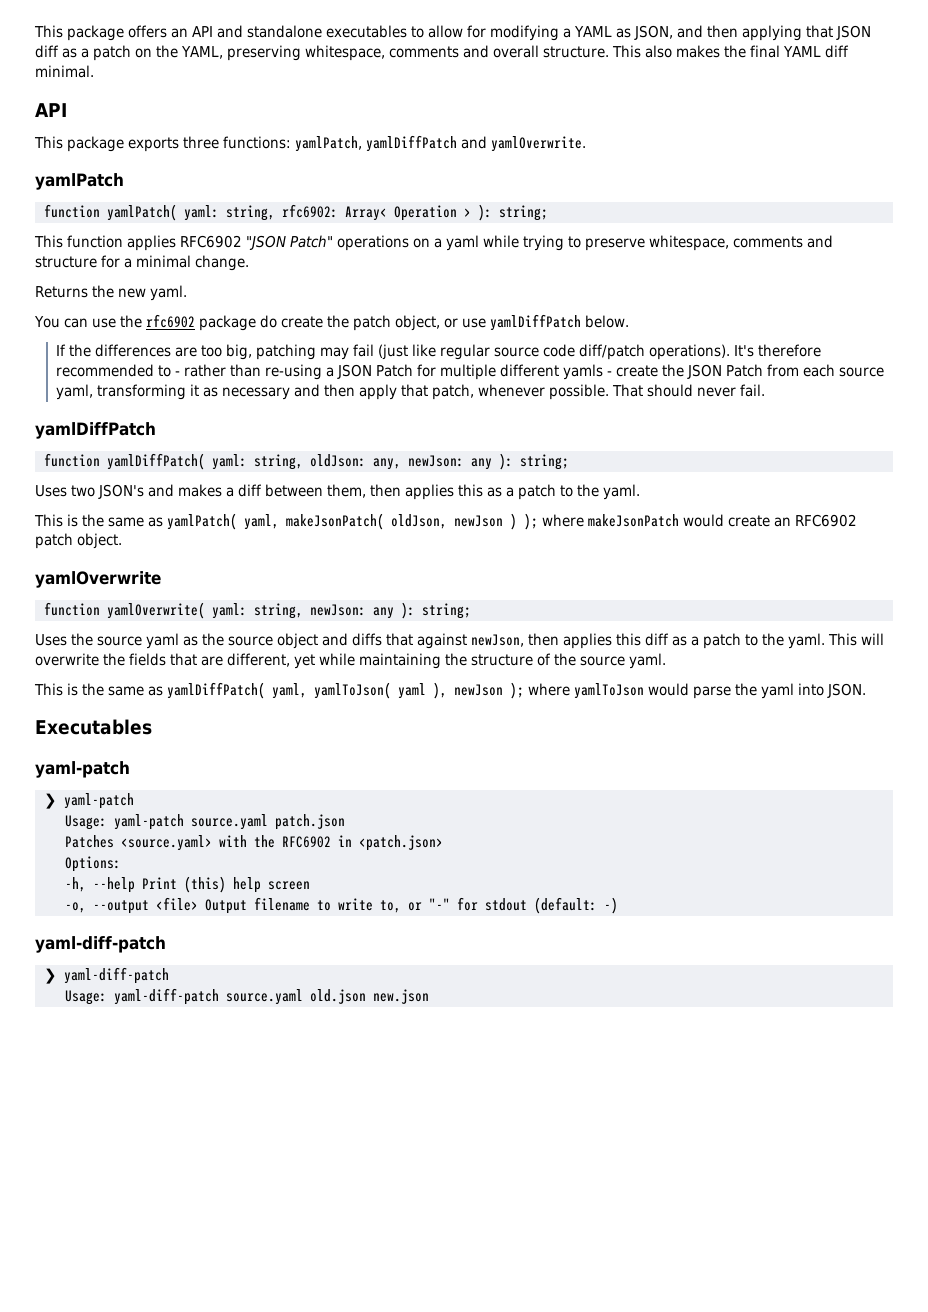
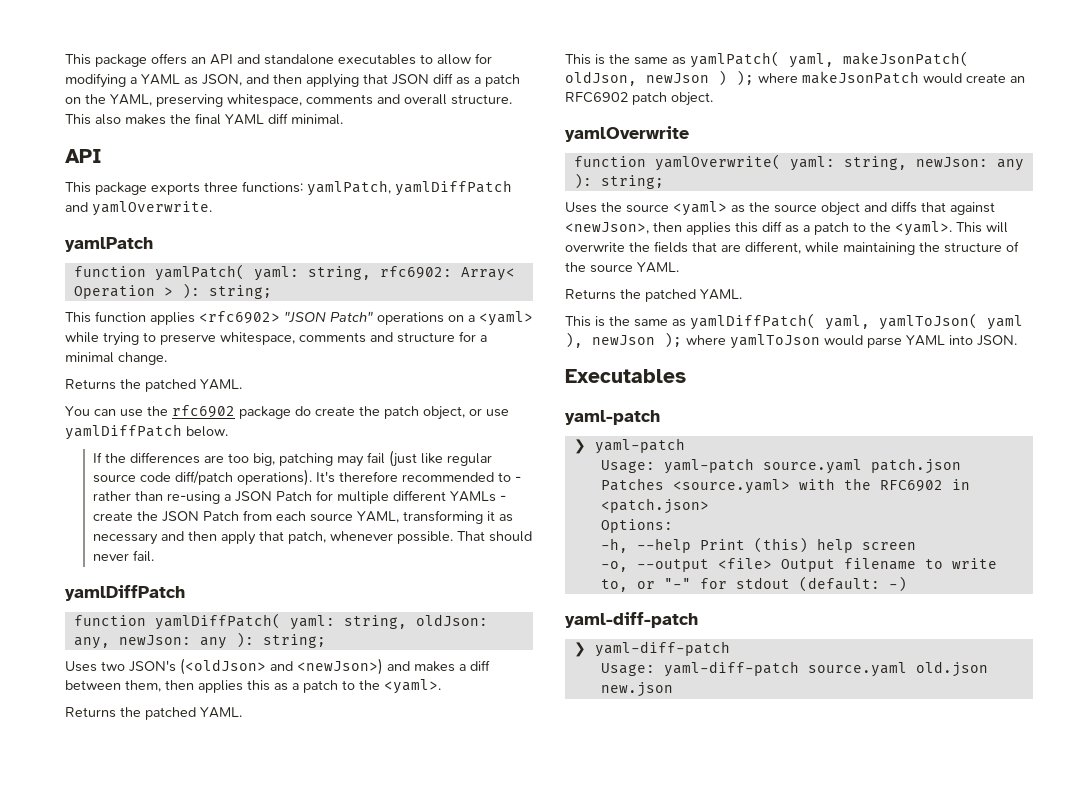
[180,235,242,248] RFC6902 -> [199,311,280,324] <rfc6902>
[446,235,479,251] yaml -> [479,311,533,326] <yaml>
[118,285,187,301] new yaml. -> [145,379,242,392] patched YAML.
[563,364,604,380] yamls -> [450,491,497,502] YAMLs
[56,384,94,400] yaml, -> [357,511,400,523] YAML,
(144, 491) none -> [180,658,383,675] (<oldJson> and <newJson>)
[603,484,640,500] yaml. -> [384,679,441,694] [65,707,242,720] <yaml>. // Returns the patched YAML.
[146,633,179,649] yaml -> [673,201,727,216] <yaml>
[471,634,524,647] newJson, -> [565,222,649,234] <newJson>,
[788,633,825,649] yaml. -> [895,221,952,236] <yaml>.
[294,654,315,669] yet -> (801, 247) none
[629,653,666,669] yaml. -> [637,262,679,273] [565,289,742,302] YAML. // Returns the patched YAML.
[735,683,794,699] the yaml -> [906,335,945,346] YAML

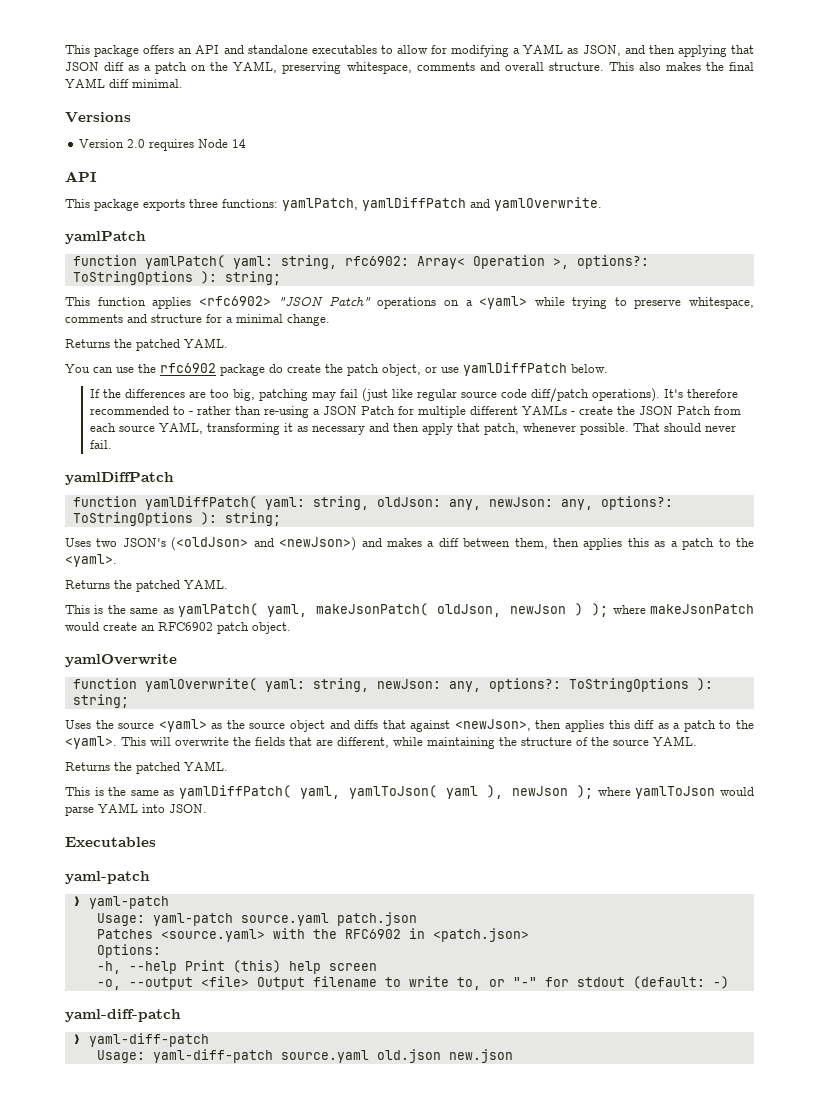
(343, 119) none -> [65,112,131,123] [79,139,247,151] // Versions // Version 2.0 requires Node 14
[163,287,173,296] > -> [552,255,649,269] [72,271,193,285] >, options?: ToStringOptions
[199,637,227,649] any -> [560,496,673,510] [72,512,193,526] any, options?: ToStringOptions
[996,159,1024,171] any -> [448,678,689,692] any, options?: ToStringOptions

